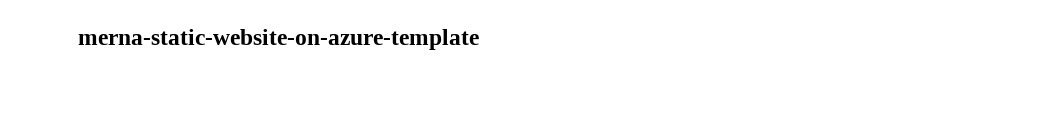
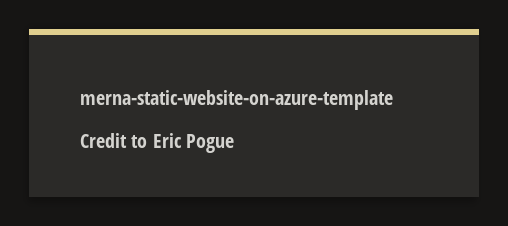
(479, 39) none -> [80,133,234,153] // Credit to Eric Pogue

